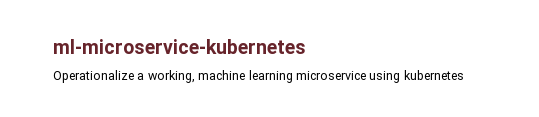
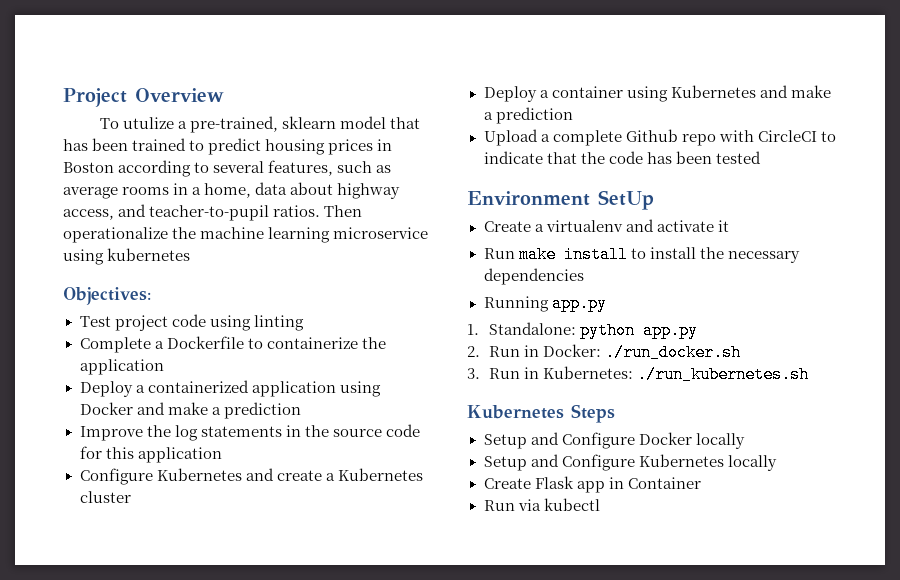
[53,39,306,54] [53,70,195,83] ml-microservice-kubernetes // Operationalize a working, -> [63,88,224,107] [99,116,420,133] [63,138,393,155] [63,160,392,177] [63,182,401,199] [63,204,363,221] [63,227,197,243] Project Overview // To utulize a pre-trained, sklearn model that has been trained to predict housing prices in Boston according to several features, such as average rooms in a home, data about highway access, and teacher-to-pupil ratios. Then operationalize the
(464, 75) none -> [63,287,151,305] [79,314,304,331] [79,336,386,353] [79,359,164,375] [79,380,381,397] [79,402,301,419] [79,424,420,441] [79,446,222,463] [79,468,423,485] [79,491,131,503] [483,85,831,102] [483,107,573,124] [483,129,836,146] [483,151,761,164] [467,190,654,210] [483,219,729,232] [483,246,800,263] [483,268,584,285] [483,295,607,312] [467,322,698,339] [467,344,741,361] [467,366,809,383] [467,404,615,423] [483,432,745,449] [483,454,777,471] [483,476,701,493] [483,498,600,511] // Objectives: // Test project code using linting // Complete a Dockerfile to containerize the application // Deploy a containerized application using Docker and make a prediction // Improve the log statements in the source code for this application // Configure Kubernetes and create a Kubernetes cluster // Deploy a container using Kubernetes and make a prediction // Upload a complete Github repo with CircleCI to indicate that the code has been tested // Environment SetUp // Create a virtualenv and activate it // Run make install to install the necessary dependencies // Running app.py // 1. Standalone: python app.py // 2. Run in Docker: ./run_docker.sh // 3. Run in Kubernetes: ./run_kubernetes.sh // Kubernetes Steps // Setup and Configure Docker locally // Setup and Configure Kubernetes locally // Create Flask app in Container // Run via kubectl

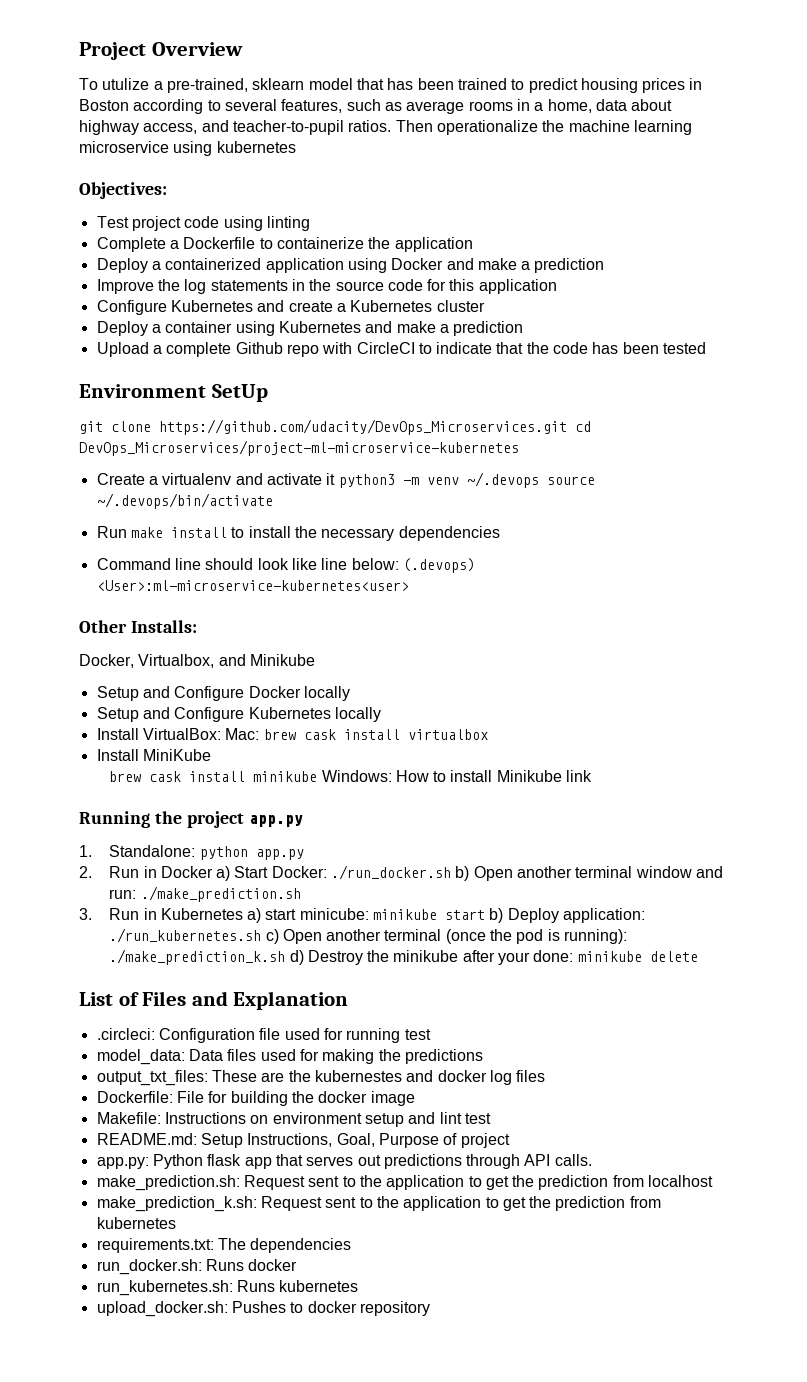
(654, 200) none -> [79,419,591,435] [79,440,519,456] // git clone https://github.com/udacity/DevOps_Microservices.git cd DevOps_Microservices/project-ml-microservice-kubernetes
(729, 226) none -> [338,472,595,488] [96,493,273,509] python3 -m venv ~/.devops source ~/.devops/bin/activate
[483,295,607,312] [467,322,698,339] [467,344,741,361] [467,366,809,383] [467,404,615,423] Running app.py // 1. Standalone: python app.py // 2. Run in Docker: ./run_docker.sh // 3. Run in Kubernetes: ./run_kubernetes.sh // Kubernetes Steps -> [96,558,475,573] [96,580,409,591] [79,620,197,633] [79,654,315,668] Command line should look like line below: (.devops) <User>:ml-microservice-kubernetes<user> // Other Installs: // Docker, Virtualbox, and Minikube
[483,476,701,493] [483,498,600,511] Create Flask app in Container // Run via kubectl -> [96,728,488,740] [96,749,211,761] [109,770,593,782] [79,811,303,828] [79,845,304,860] [79,865,724,881] [109,886,301,902] [79,908,646,923] [109,928,628,944] [109,949,698,965] [79,991,349,1010] [96,1028,431,1043] [96,1049,483,1065] [96,1070,546,1086] [96,1091,415,1106] [96,1112,491,1127] [96,1133,510,1148] [96,1154,592,1169] [96,1175,714,1191] [96,1196,661,1212] [96,1217,176,1229] [96,1238,352,1253] [96,1259,298,1275] [96,1280,359,1296] [96,1301,430,1317] Install VirtualBox: Mac: brew cask install virtualbox // Install MiniKube // brew cask install minikube Windows: How to install Minikube link // Running the project app.py // 1. Standalone: python app.py // 2. Run in Docker a) Start Docker: ./run_docker.sh b) Open another terminal window and run: ./make_prediction.sh // 3. Run in Kubernetes a) start minicube: minikube start b) Deploy application: ./run_kubernetes.sh c) Open another terminal (once the pod is running): ./make_prediction_k.sh d) Destroy the minikube after your done: minikube delete // List of Files and Explanation // .circleci: Configuration file used for running test // model_data: Data files used for making the predictions // output_txt_files: These are the kubernestes and docker log files // Dockerfile: File for building the docker image // Makefile: Instructions on environment setup and lint test // README.md: Setup Instructions, Goal, Purpose of project // app.py: Python flask app that serves out predictions through API calls. // make_prediction.sh: Request sent to the application to get the prediction from localhost // make_prediction_k.sh: Request sent to the application to get the prediction from kubernetes // requirements.txt: The dependencies // run_docker.sh: Runs docker // run_kubernetes.sh: Runs kubernetes // upload_docker.sh: Pushes to docker repository

